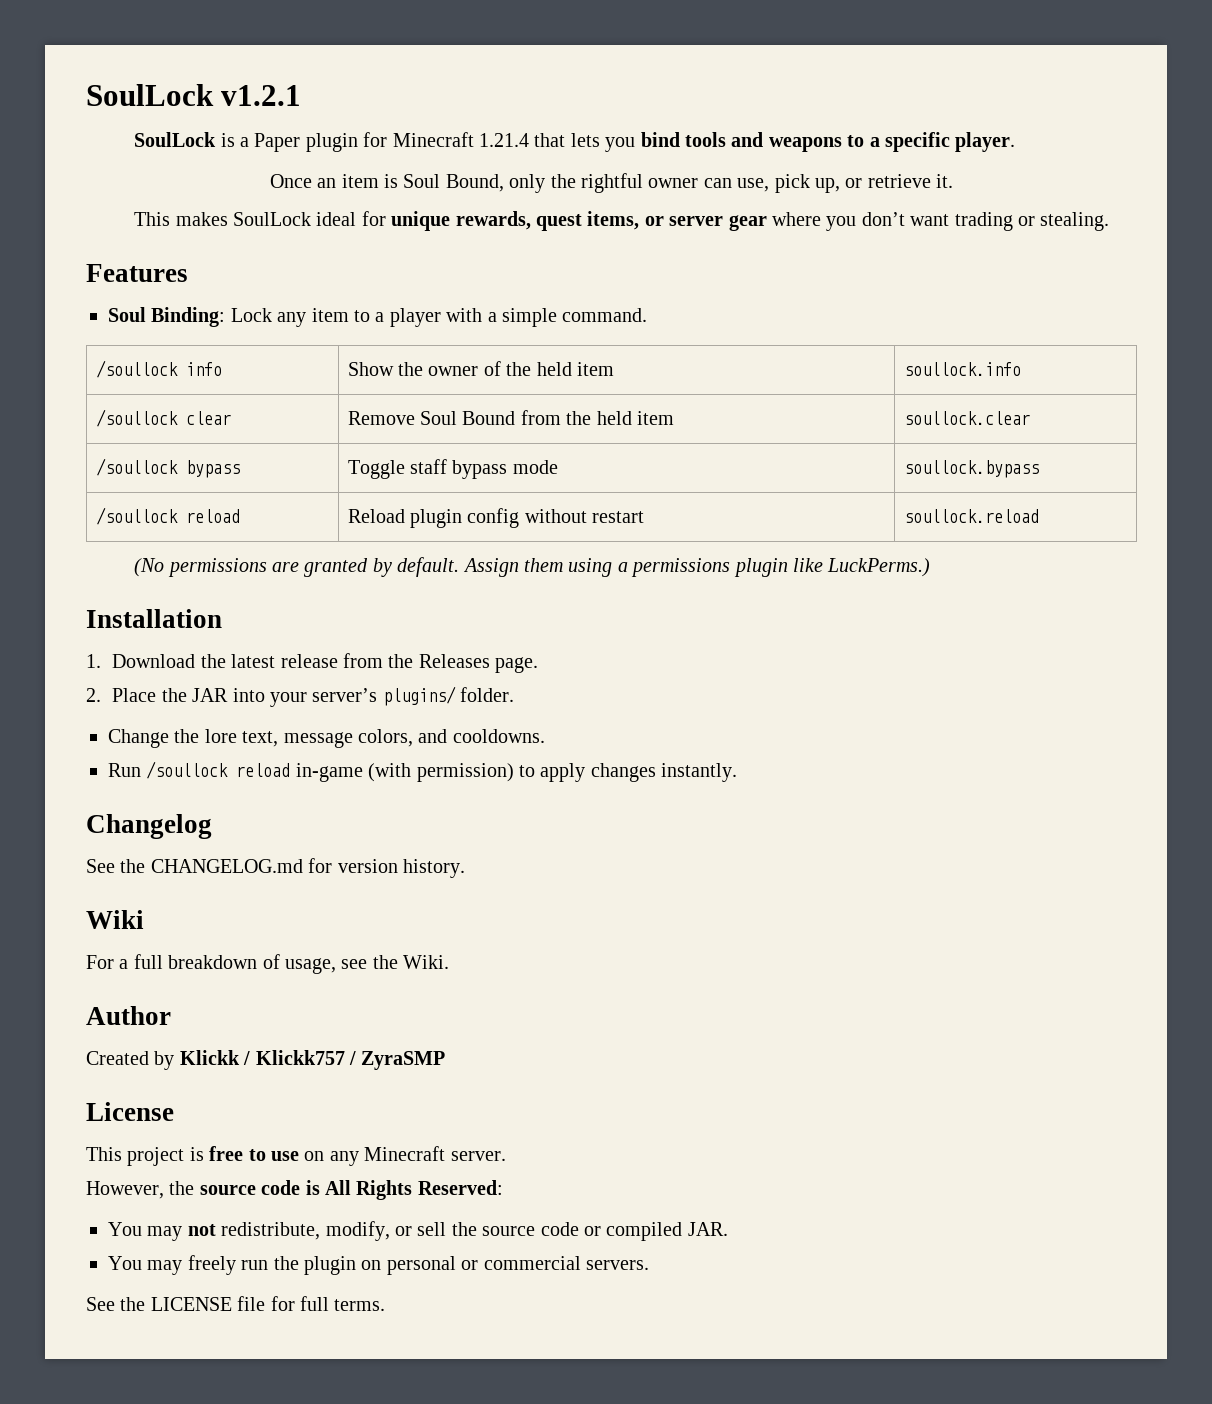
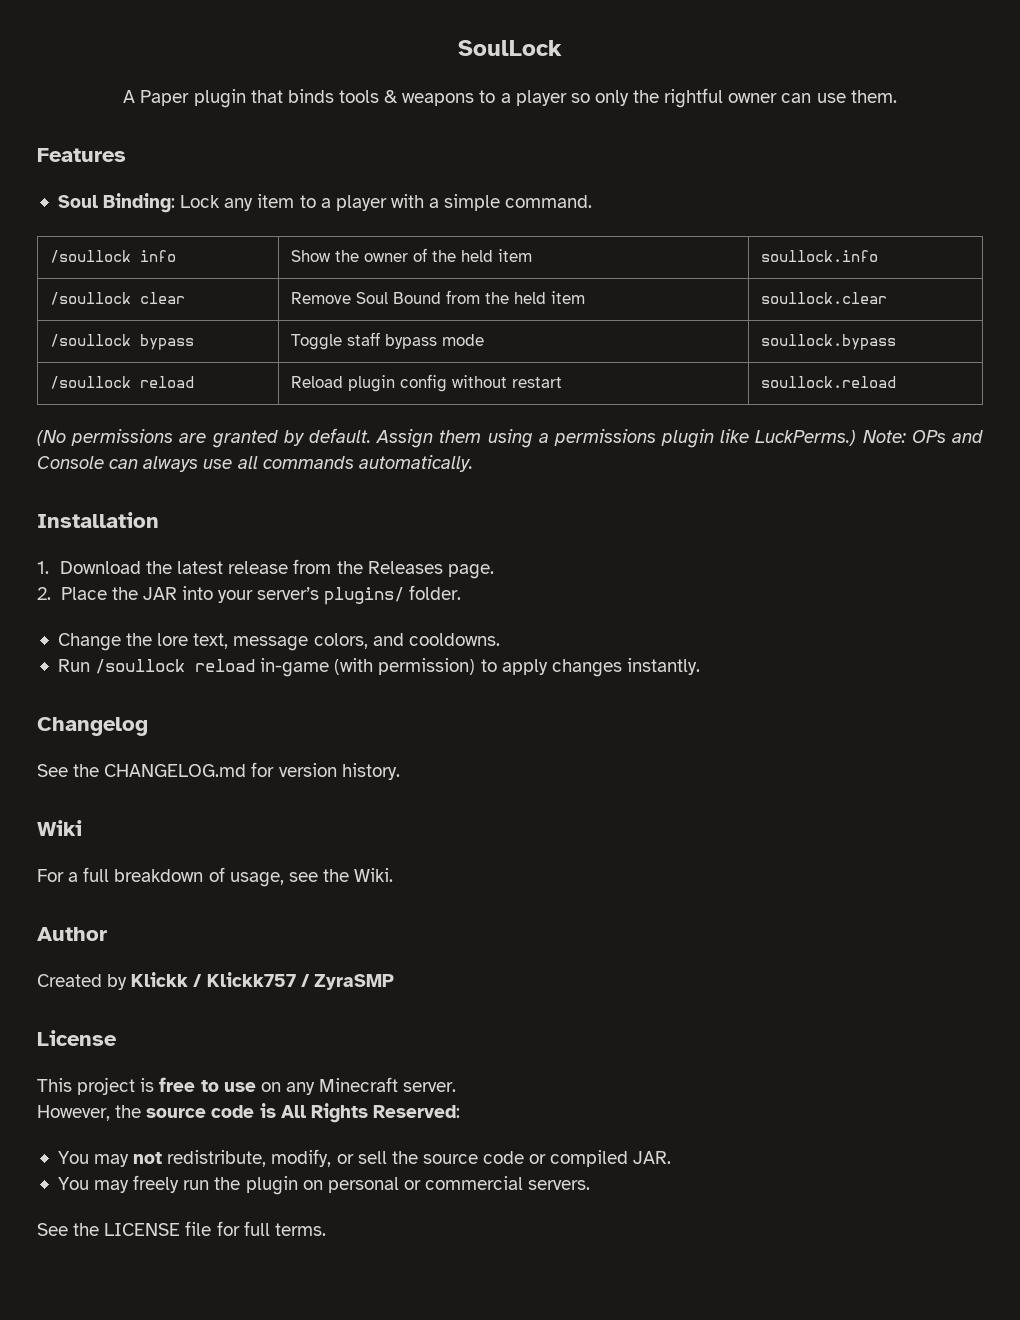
[86,84,302,106] [134,132,1016,152] [269,174,504,192] SoulLock v1.2.1 // SoulLock is a Paper plugin for Minecraft 1.21.4 that lets you bind tools and weapons to a specific player. // Once an item is Soul Bound, -> [458,40,562,56] [123,89,590,108] SoulLock // A Paper plugin that binds tools & weapons to a player so
[737,174,954,193] [134,211,1110,231] use, pick up, or retrieve it. // This makes SoulLock ideal for unique rewards, quest items, or server gear where you don’t want trading or stealing. -> [816,90,897,103] use them.
(931, 567) none -> [862,430,983,443] [37,455,473,472] Note: OPs and Console can always use all commands automatically.

